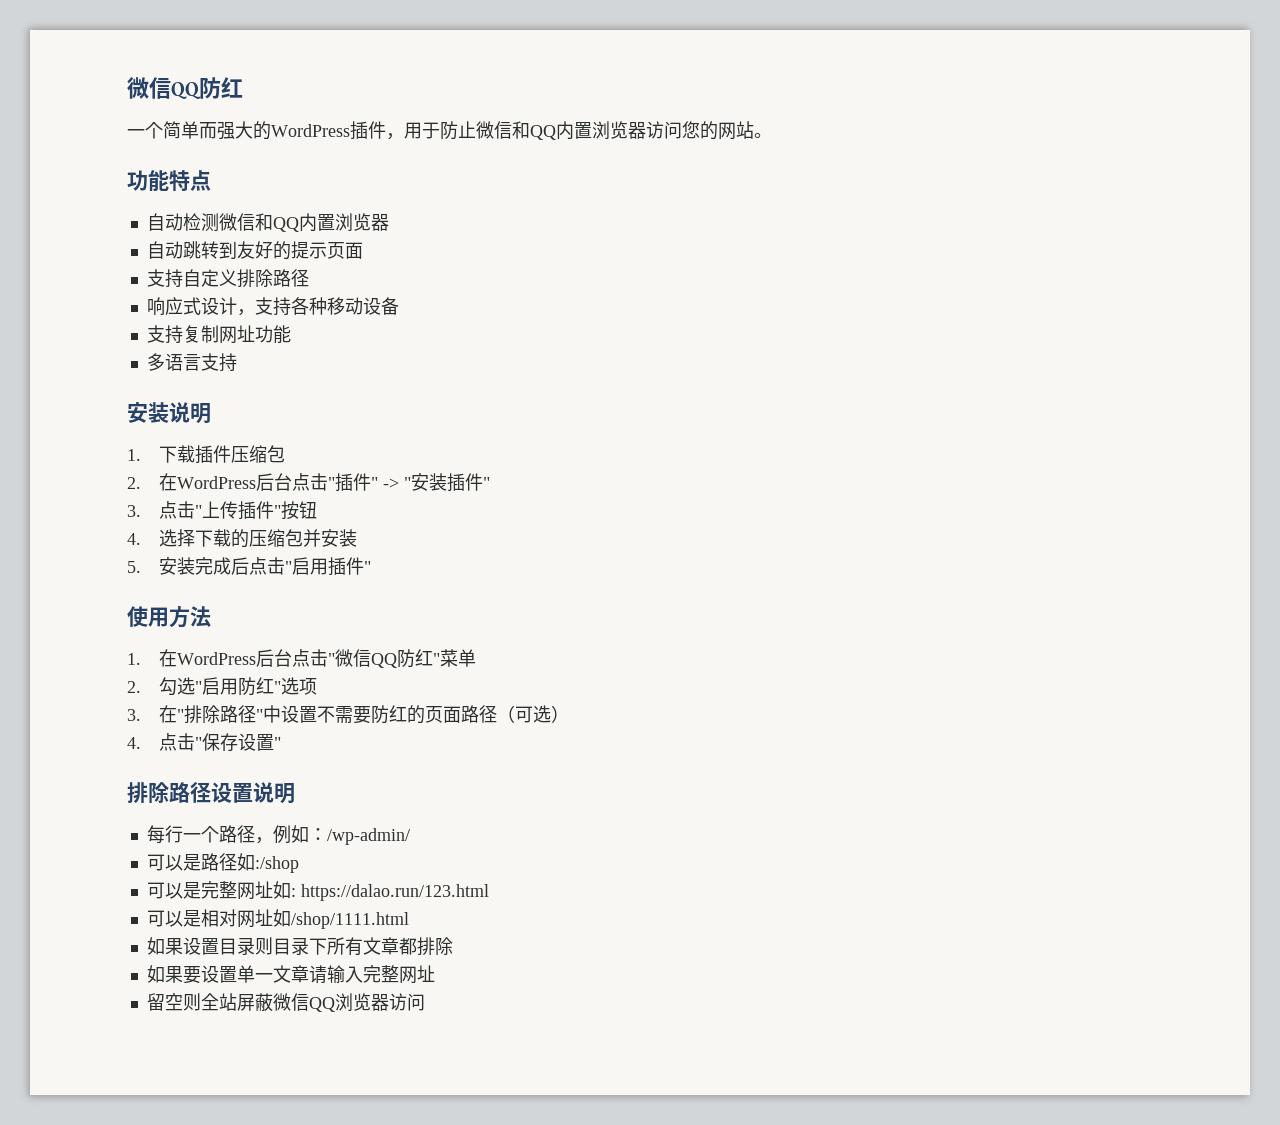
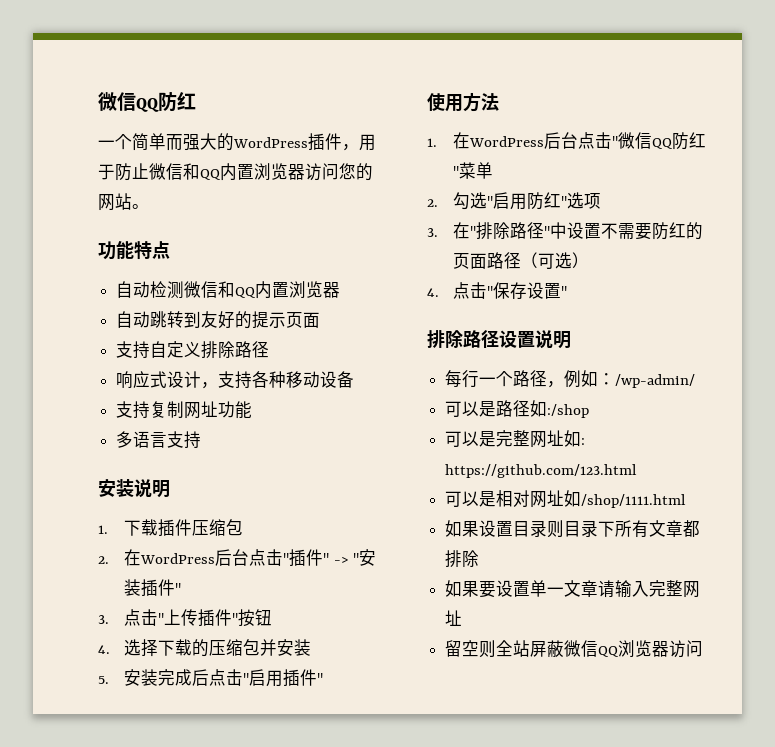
[300,884,489,901] https://dalao.run/123.html -> [445,464,638,478] https://github.com/123.html

